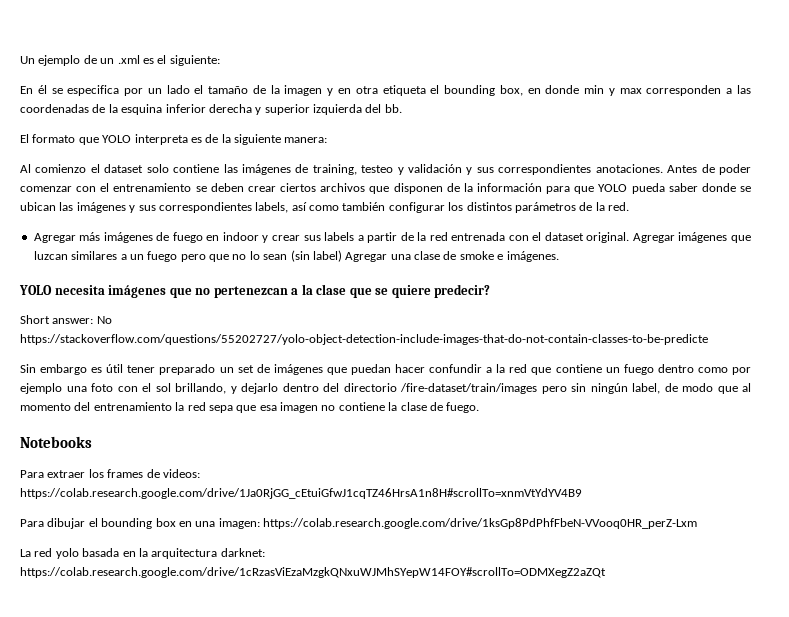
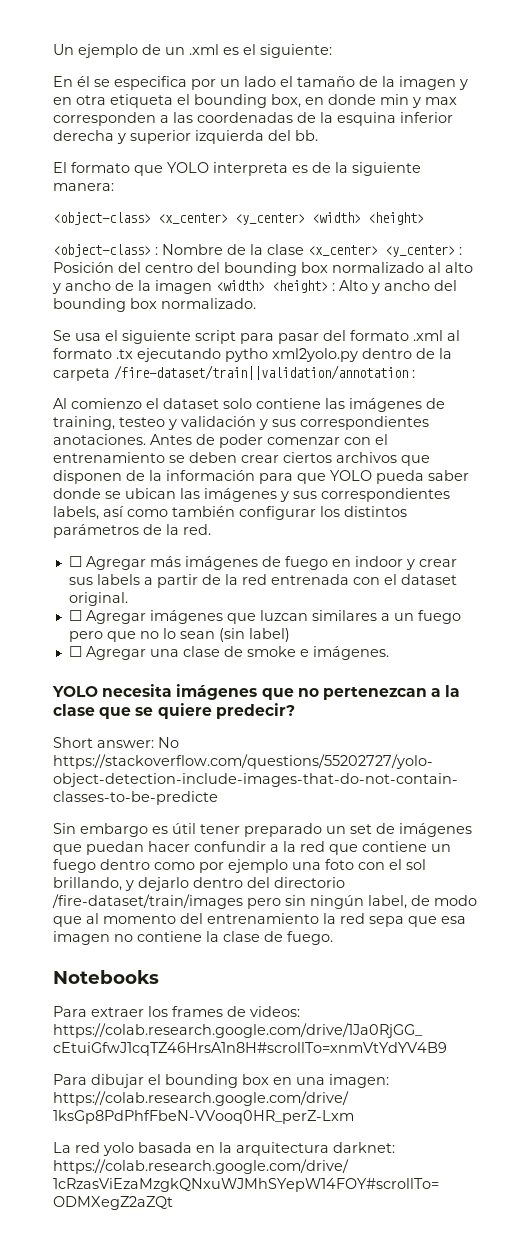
(328, 140) none -> [53,212,424,225] [53,244,462,257] [53,262,473,276] [52,280,457,294] [53,298,256,312] [53,330,460,344] [53,348,452,362] [53,365,415,381] // <object-class> <x_center> <y_center> <width> <height> // <object-class> : Nombre de la clase <x_center> <y_center> : Posición del centro del bounding box normalizado al alto y ancho de la imagen <width> <height> : Alto y ancho del bounding box normalizado. // Se usa el siguiente script para pasar del formato .xml al formato .tx ejecutando pytho xml2yolo.py dentro de la carpeta /fire-dataset/train||validation/annotation :
(629, 206) none -> [68,556,82,567] ☐
(630, 237) none -> [68,610,82,621] // ☐
(342, 256) none -> [68,646,82,657] // ☐

